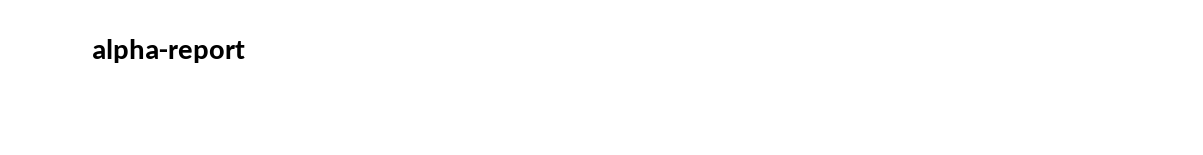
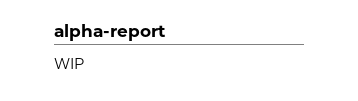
(245, 51) none -> [54,58,84,69] // WIP

